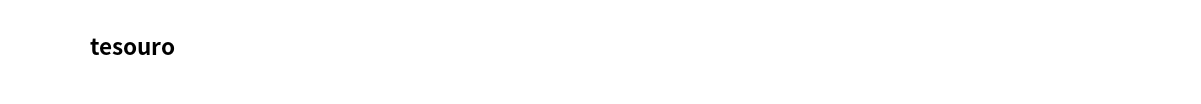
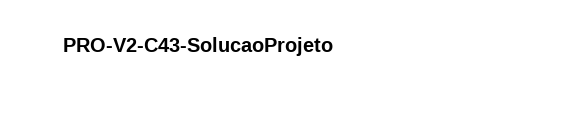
[90,38,175,55] tesouro -> [63,37,333,56] PRO-V2-C43-SolucaoProjeto

